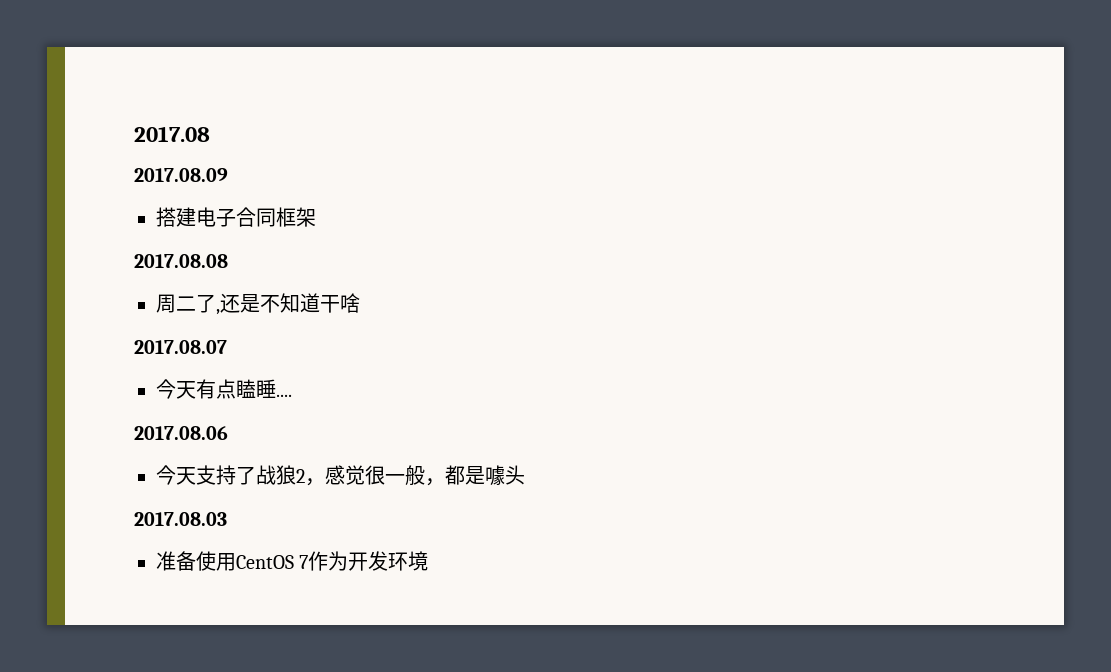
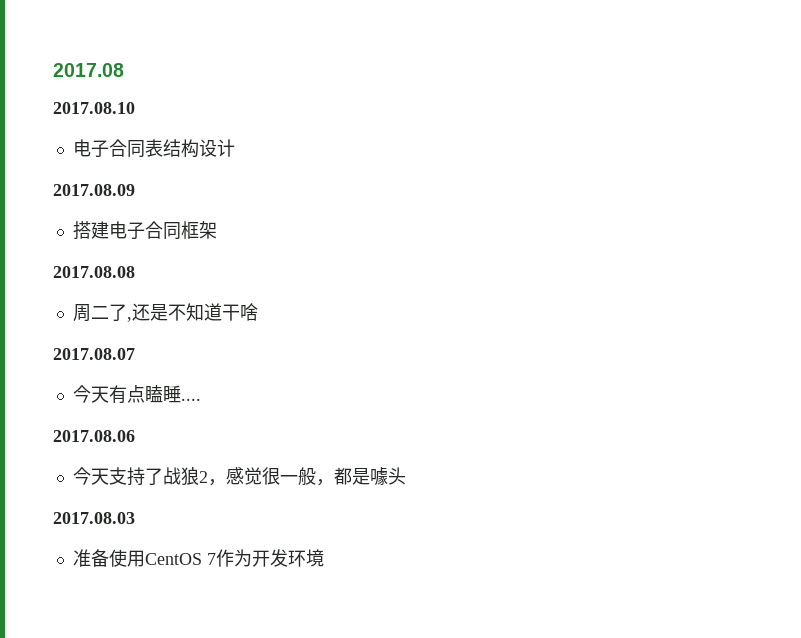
(210, 134) none -> [53,102,135,114] [72,139,235,158] // 2017.08.10 // 电子合同表结构设计

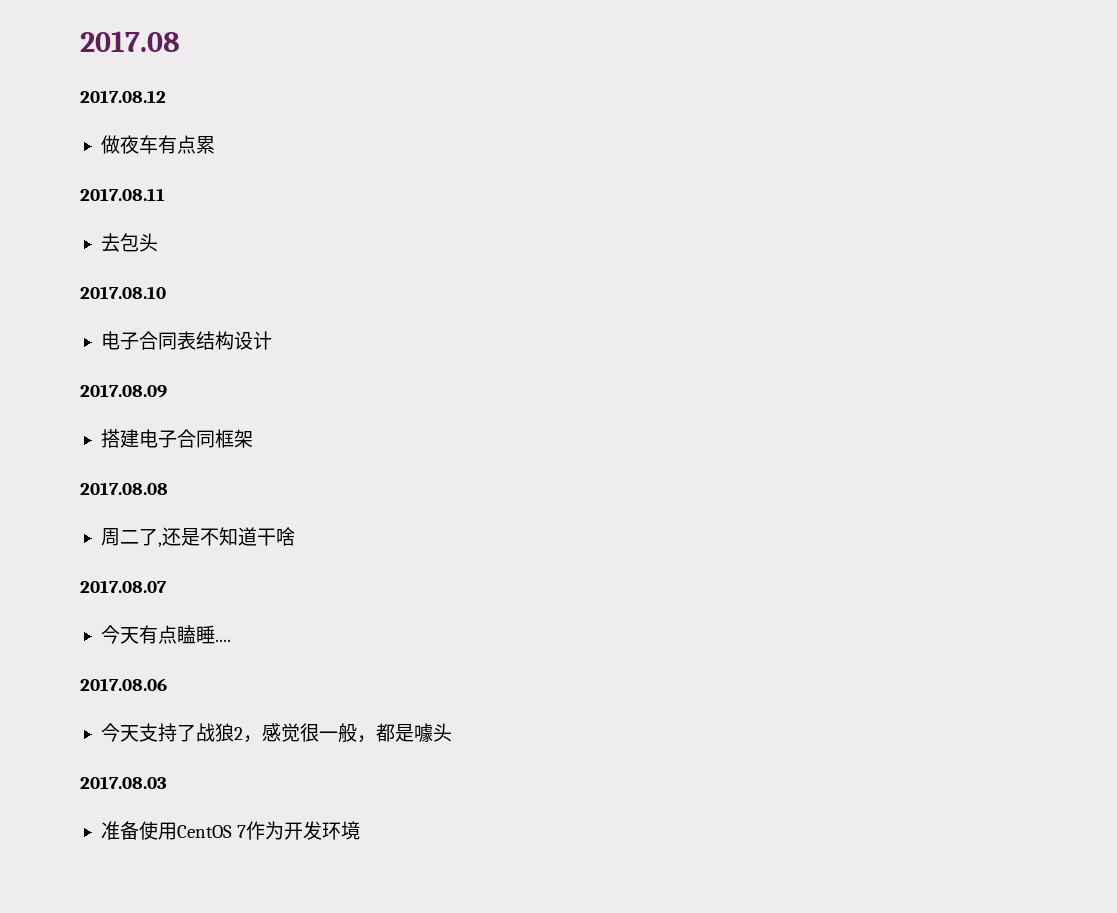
(124, 70) none -> [80,90,166,103] [100,135,215,154] [80,188,165,201] [100,233,158,252] // 2017.08.12 // 做夜车有点累 // 2017.08.11 // 去包头

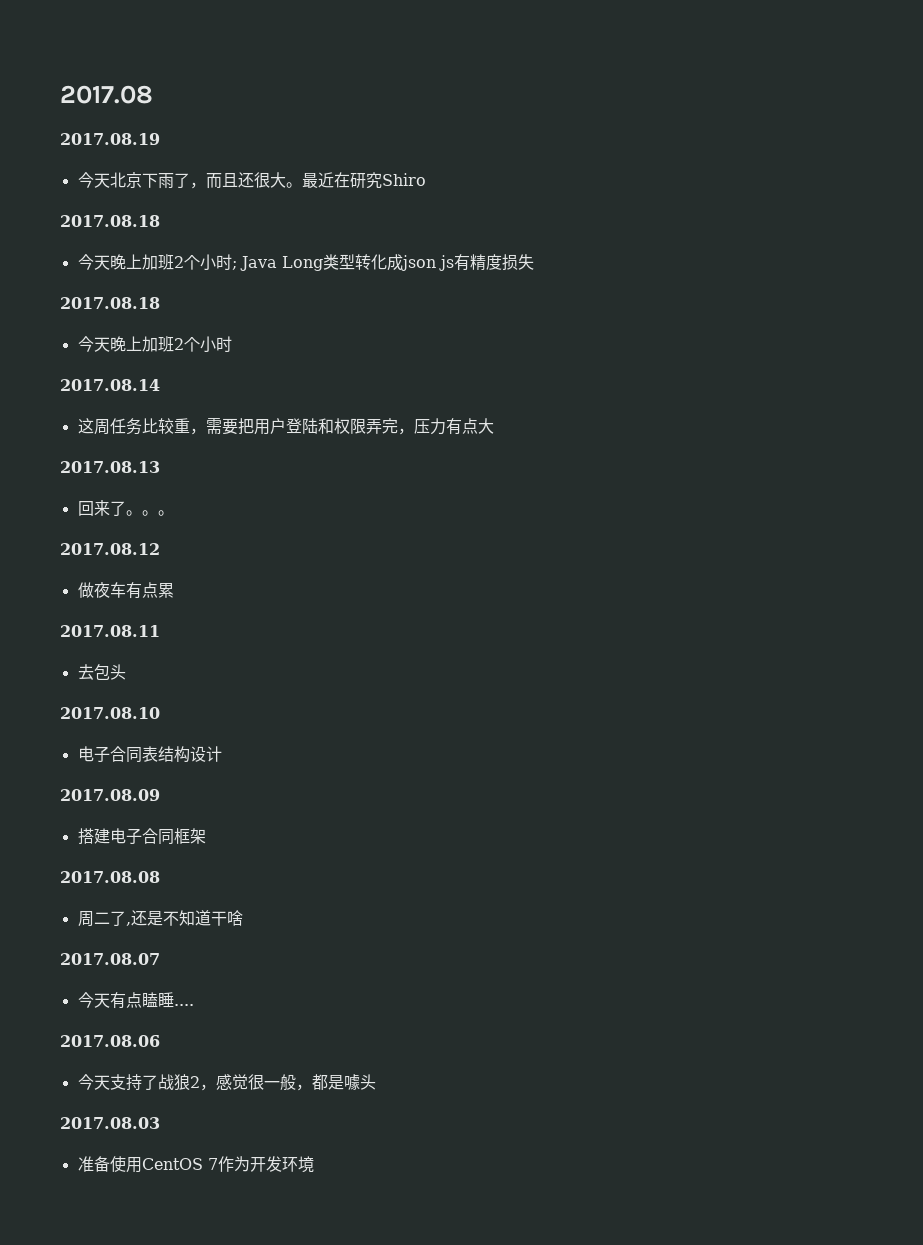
(180, 41) none -> [60,133,160,145] [77,172,426,189] [60,215,160,227] [77,254,534,271] [60,297,160,309] [77,336,232,353] [60,379,160,391] [77,418,494,435] [60,461,160,473] [77,500,174,516] // 2017.08.19 // 今天北京下雨了，而且还很大。最近在研究Shiro // 2017.08.18 // 今天晚上加班2个小时; Java Long类型转化成json js有精度损失 // 2017.08.18 // 今天晚上加班2个小时 // 2017.08.14 // 这周任务比较重，需要把用户登陆和权限弄完，压力有点大 // 2017.08.13 // 回来了。。。

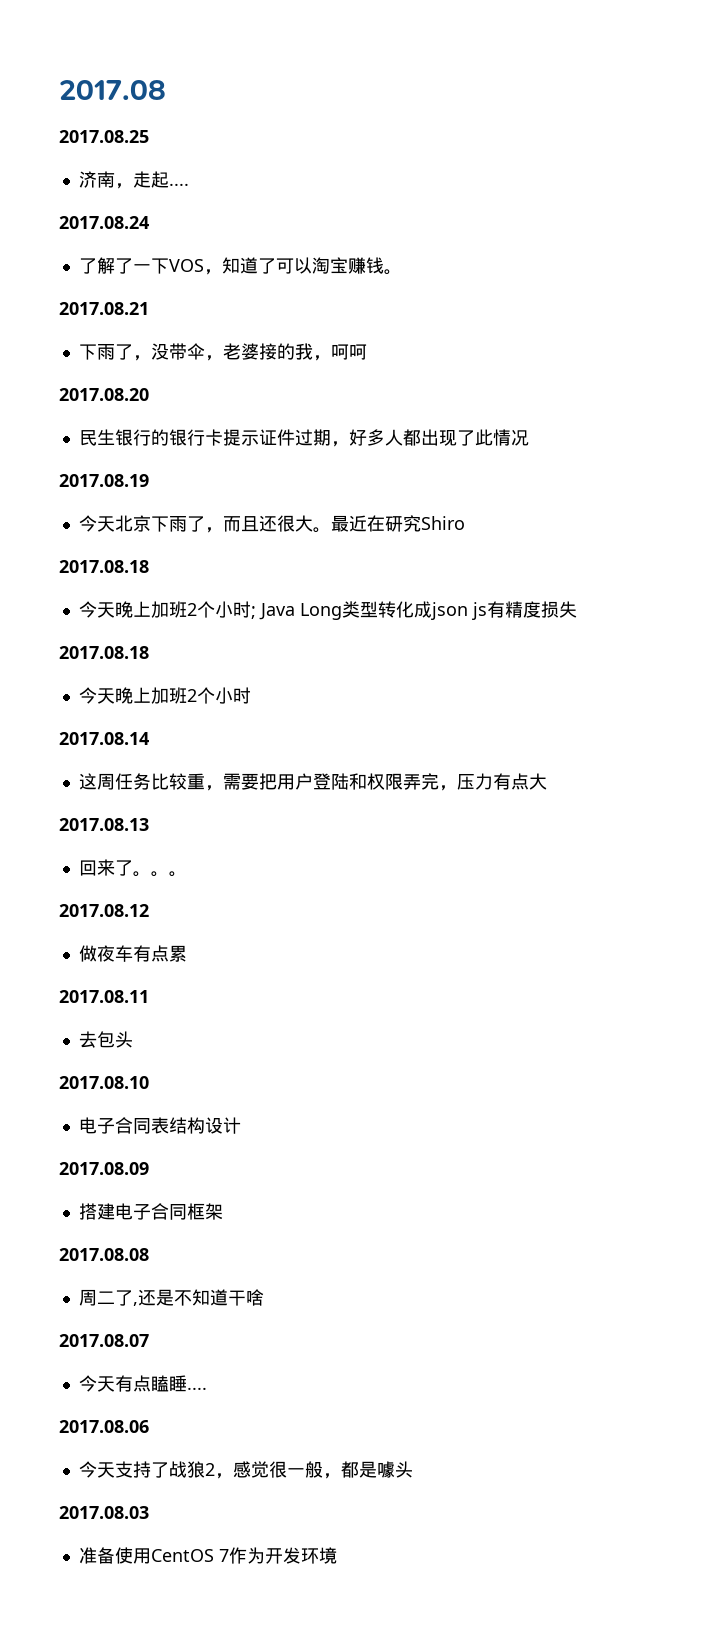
(153, 94) none -> [59,130,149,143] [78,171,189,189] [59,216,149,229] [78,257,402,275] [59,302,149,315] [78,343,367,361] [59,388,149,401] [78,429,529,447] // 2017.08.25 // 济南，走起.... // 2017.08.24 // 了解了一下VOS，知道了可以淘宝赚钱。 // 2017.08.21 // 下雨了，没带伞，老婆接的我，呵呵 // 2017.08.20 // 民生银行的银行卡提示证件过期，好多人都出现了此情况

